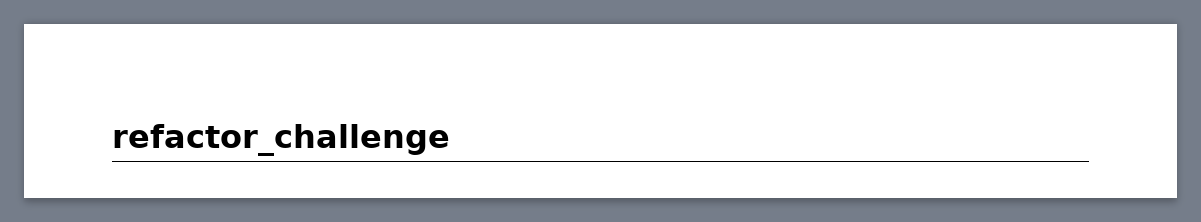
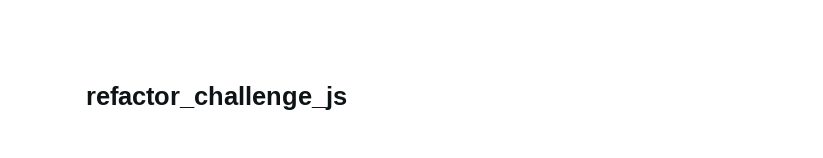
[112,124,450,156] refactor_challenge -> [86,86,347,110] refactor_challenge_js

